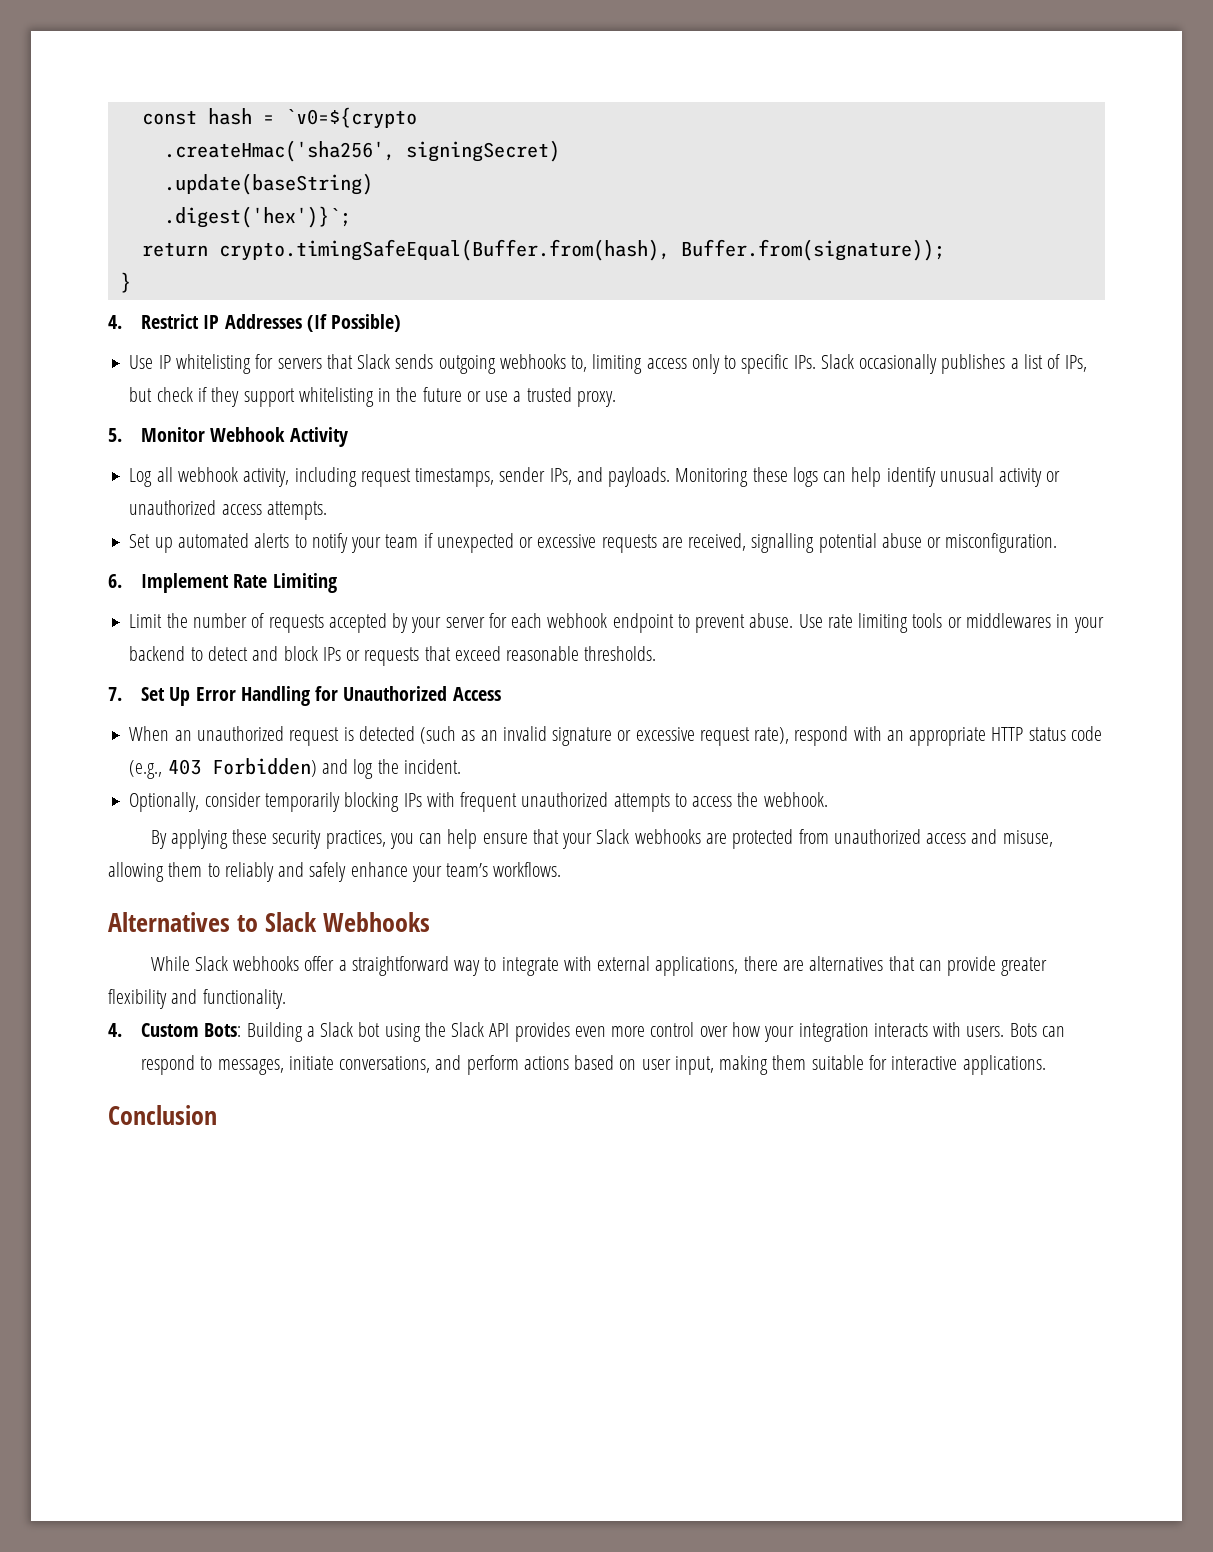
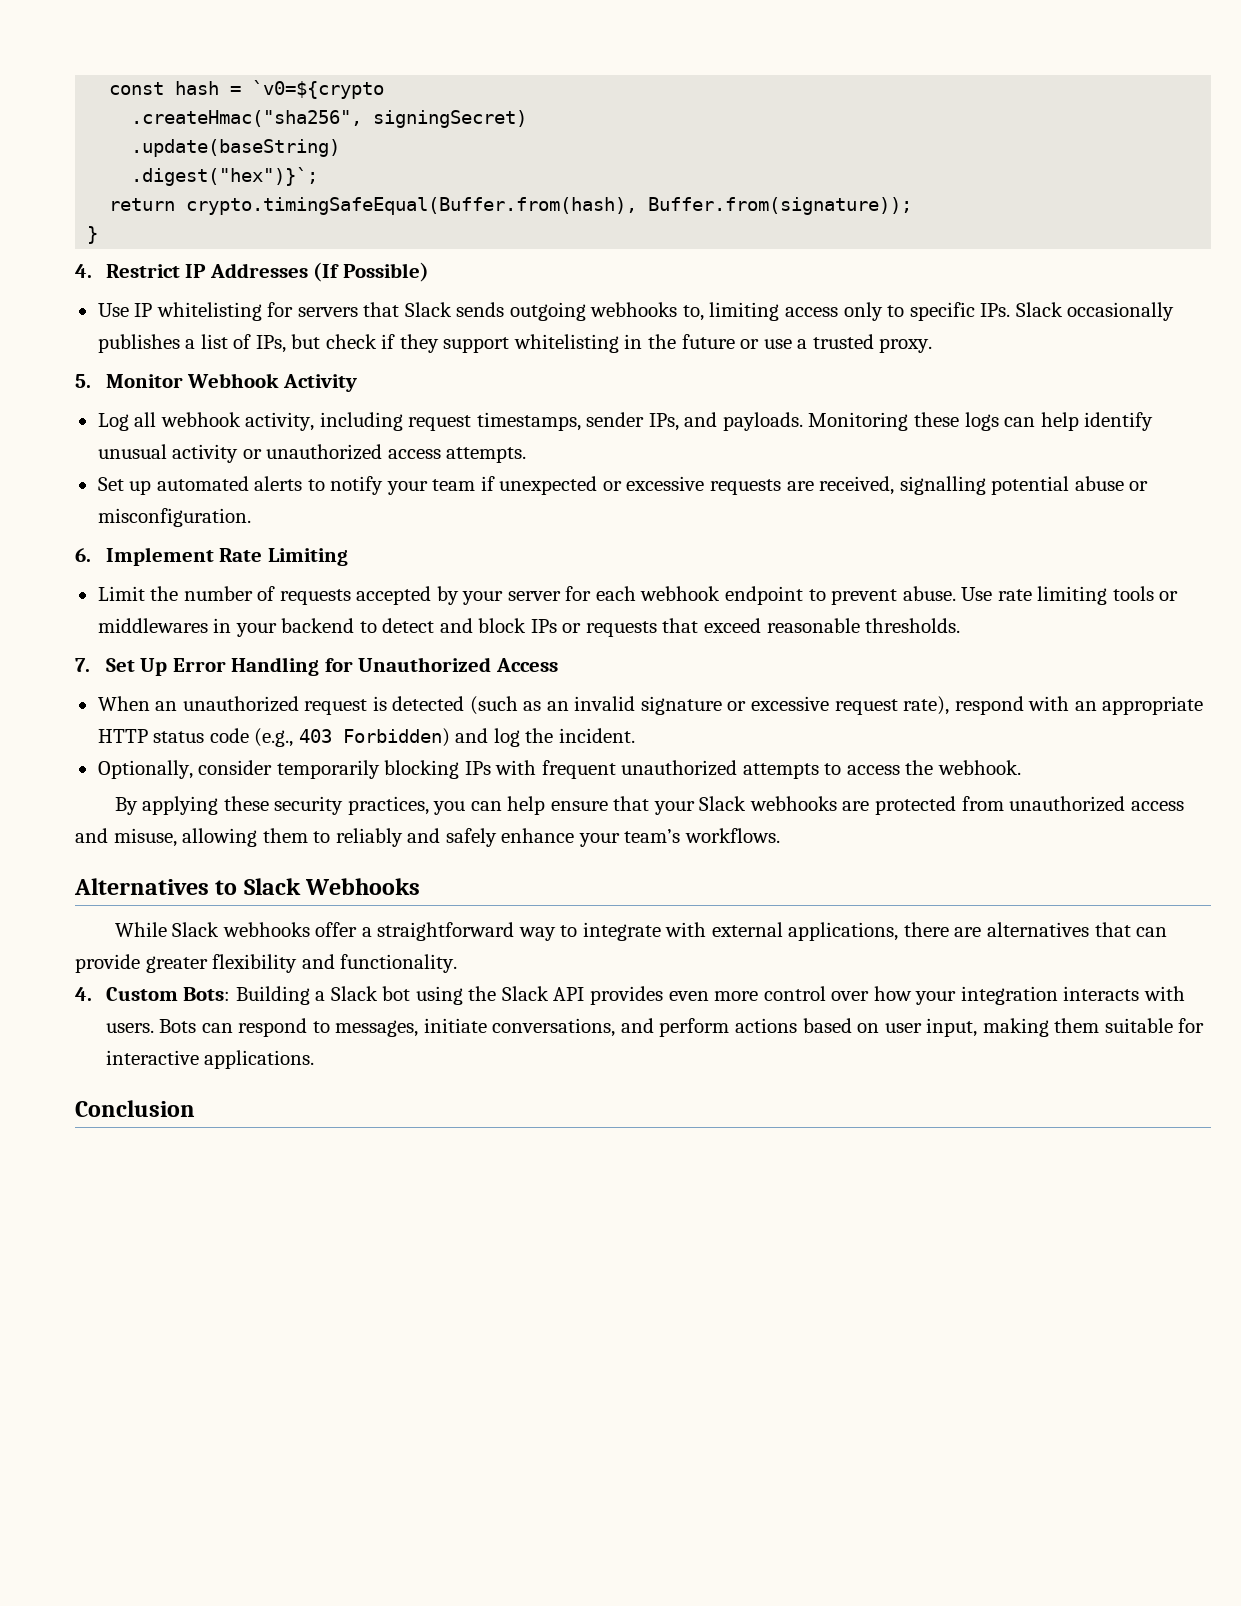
[163,140,395,162] .createHmac('sha256', -> [131,110,363,127] .createHmac("sha256",
[163,206,351,228] .digest('hex')}`; -> [131,167,319,186] .digest("hex")}`;

